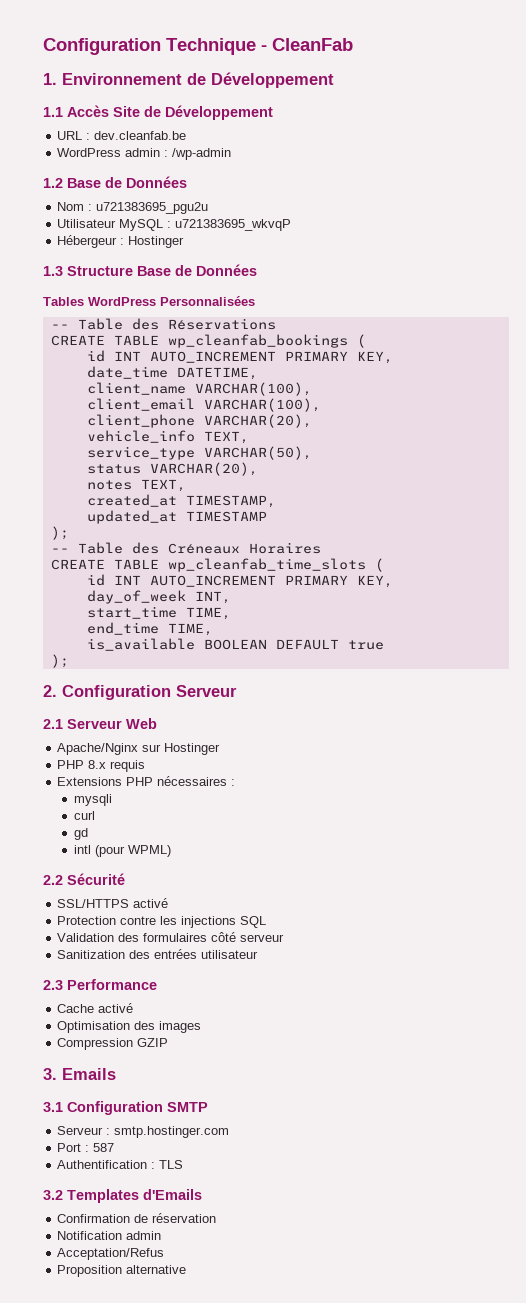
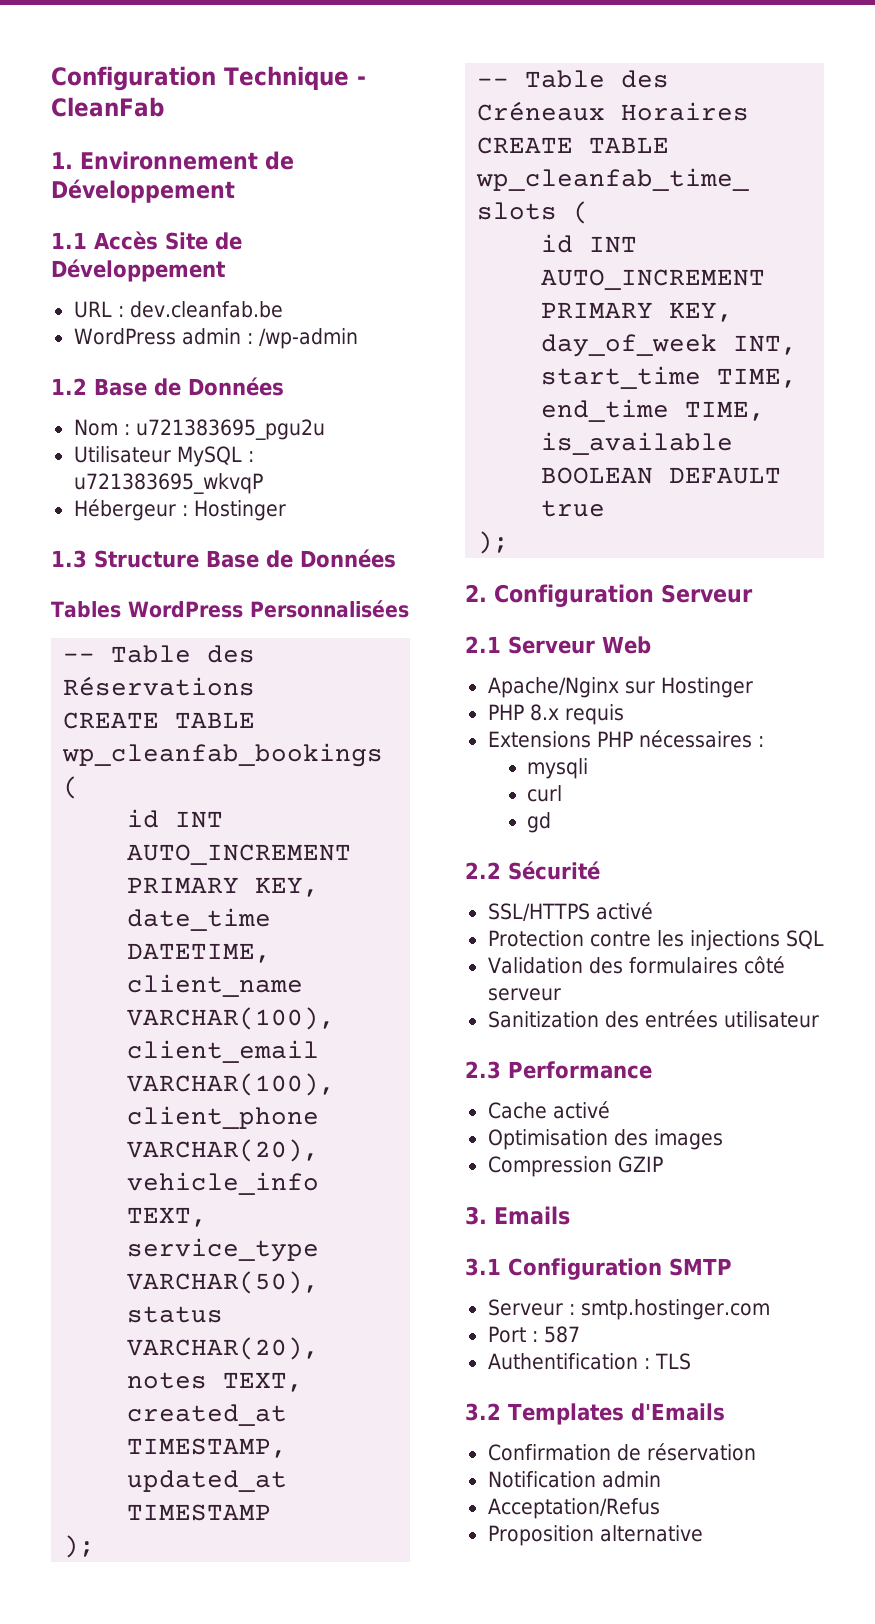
[73,845,171,857] // intl (pour WPML) -> (552, 822) none

